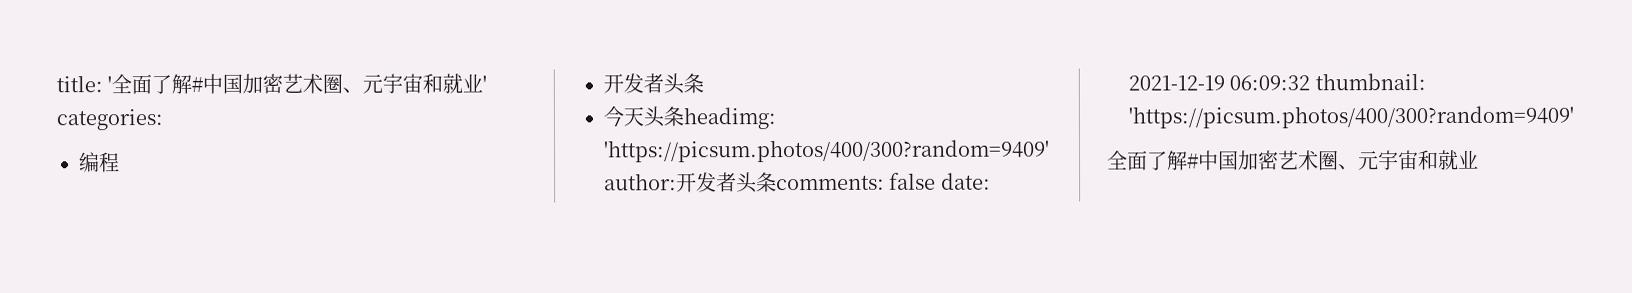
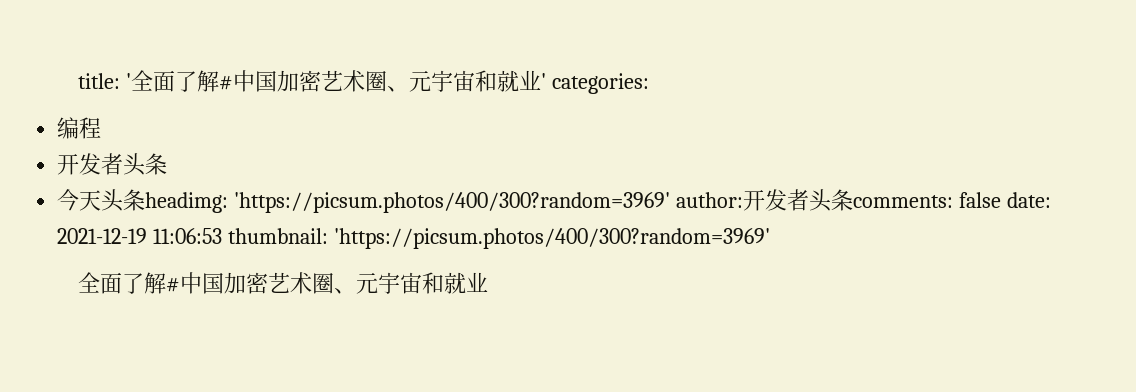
[603,139,1050,163] 'https://picsum.photos/400/300?random=9409' -> [234,192,671,213] 'https://picsum.photos/400/300?random=3969'
[1229,73,1426,91] [1128,105,1574,129] 06:09:32 thumbnail: 'https://picsum.photos/400/300?random=9409' -> [153,228,771,249] 11:06:53 thumbnail: 'https://picsum.photos/400/300?random=3969'

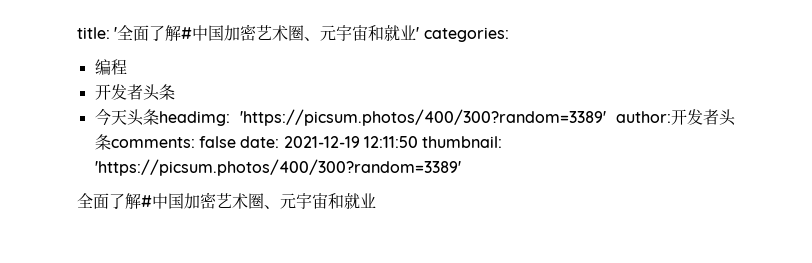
[234,192,671,213] 'https://picsum.photos/400/300?random=3969' -> [239,109,606,126] 'https://picsum.photos/400/300?random=3389'
[153,228,771,249] 11:06:53 thumbnail: 'https://picsum.photos/400/300?random=3969' -> [363,136,503,148] [94,159,461,176] 12:11:50 thumbnail: 'https://picsum.photos/400/300?random=3389'

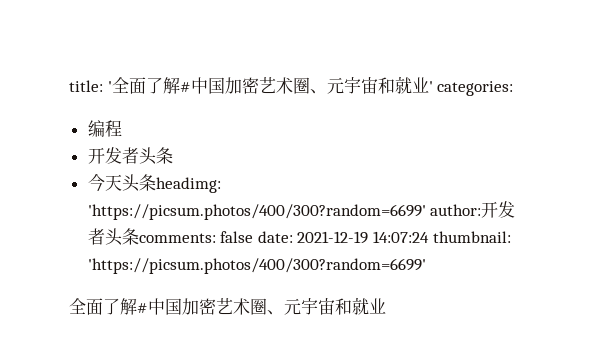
[239,109,606,126] 'https://picsum.photos/400/300?random=3389' -> [87,204,426,220] 'https://picsum.photos/400/300?random=6699'
[363,136,503,148] [94,159,461,176] 12:11:50 thumbnail: 'https://picsum.photos/400/300?random=3389' -> [373,231,511,243] [87,258,426,274] 14:07:24 thumbnail: 'https://picsum.photos/400/300?random=6699'

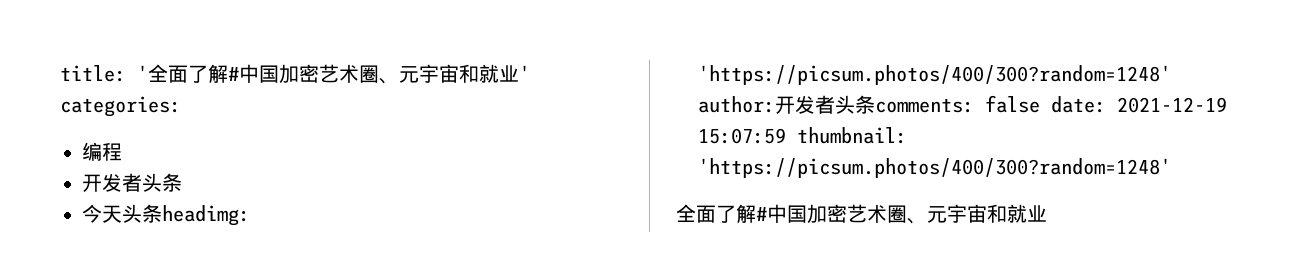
[87,204,426,220] 'https://picsum.photos/400/300?random=6699' -> [698,65,1171,85] 'https://picsum.photos/400/300?random=1248'
[373,231,511,243] [87,258,426,274] 14:07:24 thumbnail: 'https://picsum.photos/400/300?random=6699' -> [698,127,907,144] [698,158,1171,178] 15:07:59 thumbnail: 'https://picsum.photos/400/300?random=1248'

